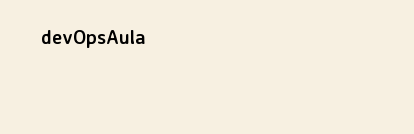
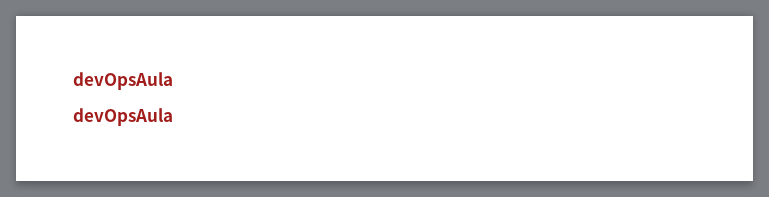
[41,30,146,48] devOpsAula -> [73,72,173,90] [73,108,173,126] devOpsAula // devOpsAula

